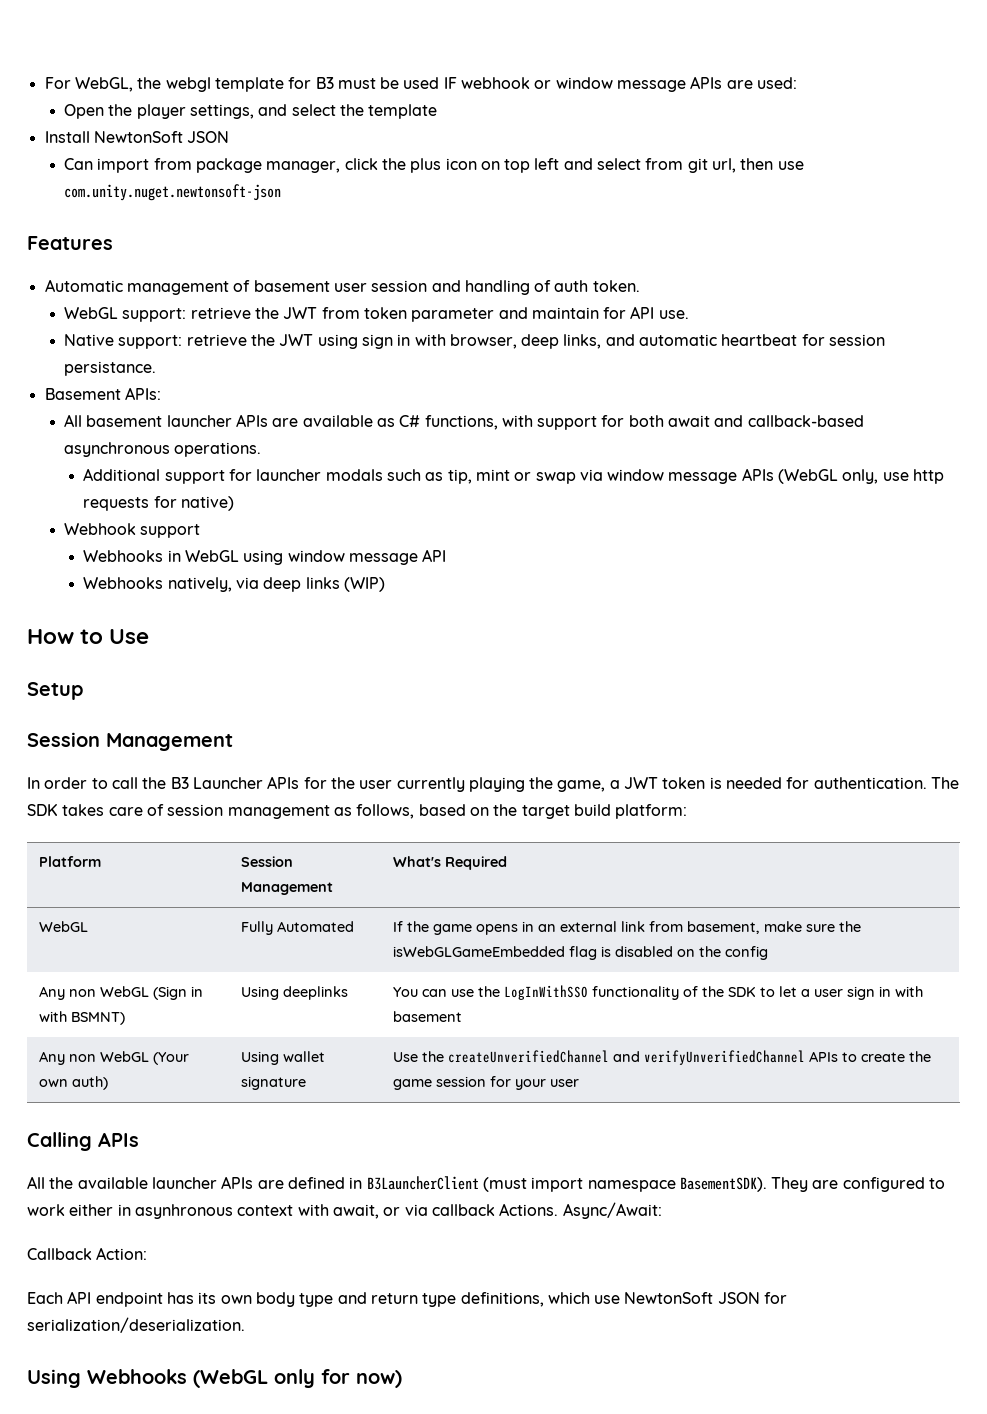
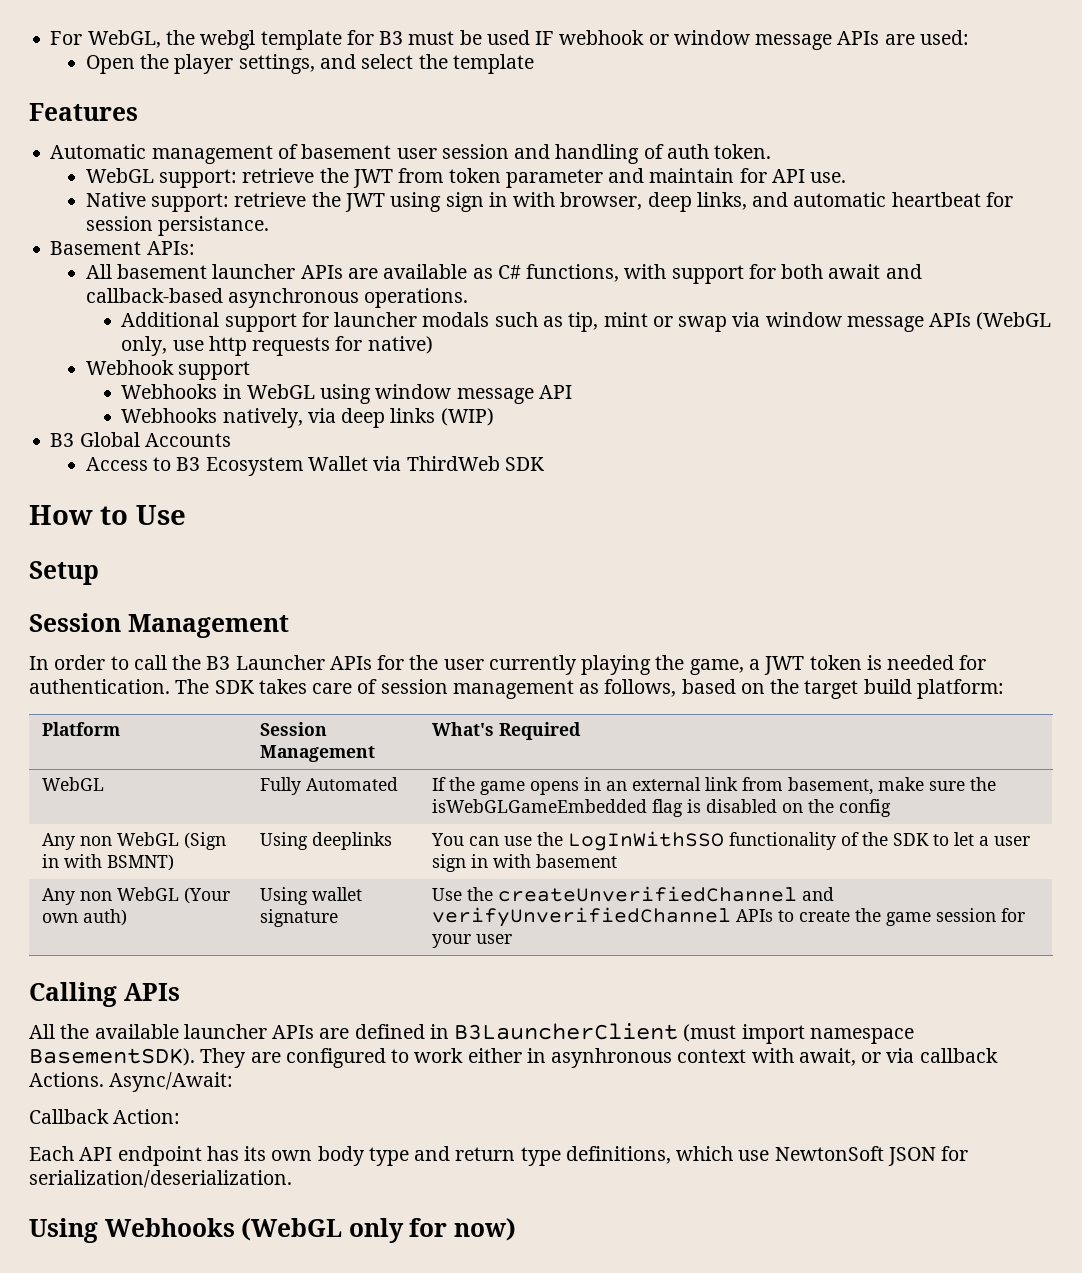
[44,131,230,143] [63,158,804,173] [63,184,281,201] // Install NewtonSoft JSON // Can import from package manager, click the plus icon on top left and select from git url, then use com.unity.nuget.newtonsoft-json -> (534, 64) none
(385, 584) none -> [50,432,231,447] [85,456,544,476] // B3 Global Accounts // Access to B3 Ecosystem Wallet via ThirdWeb SDK

